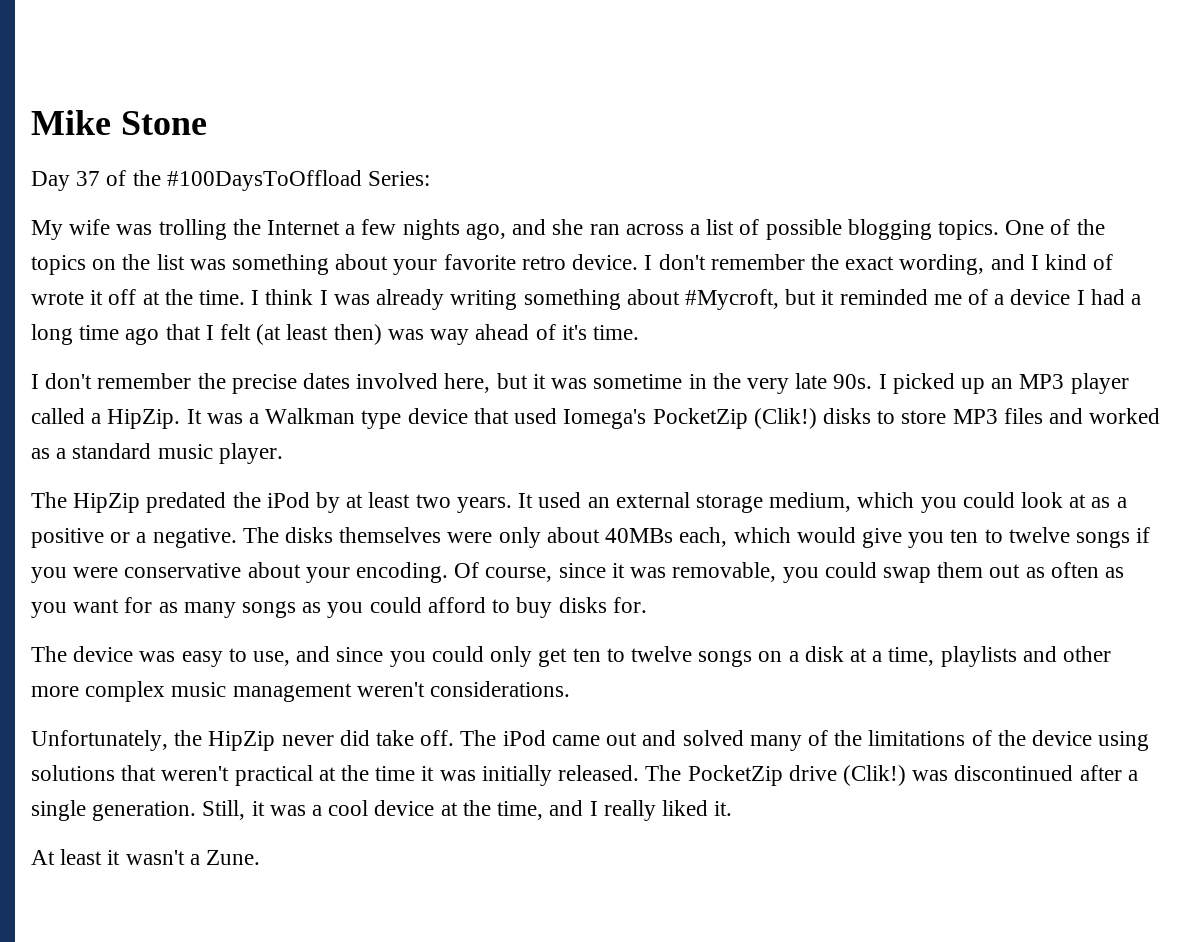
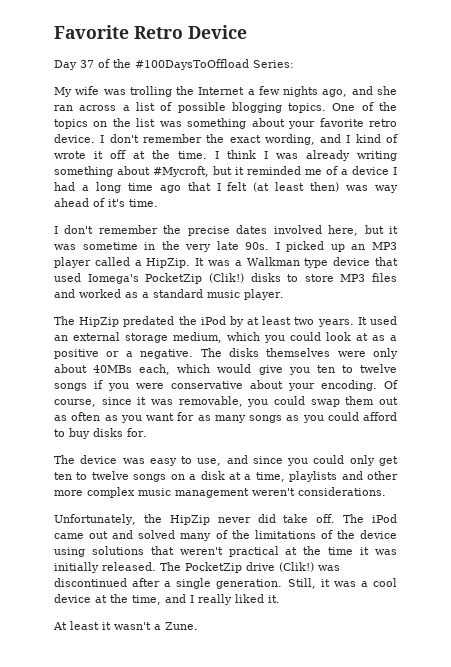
[31,110,207,135] Mike Stone -> [54,25,247,39] Favorite Retro Device

